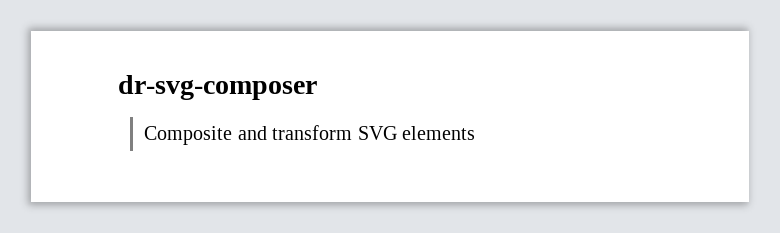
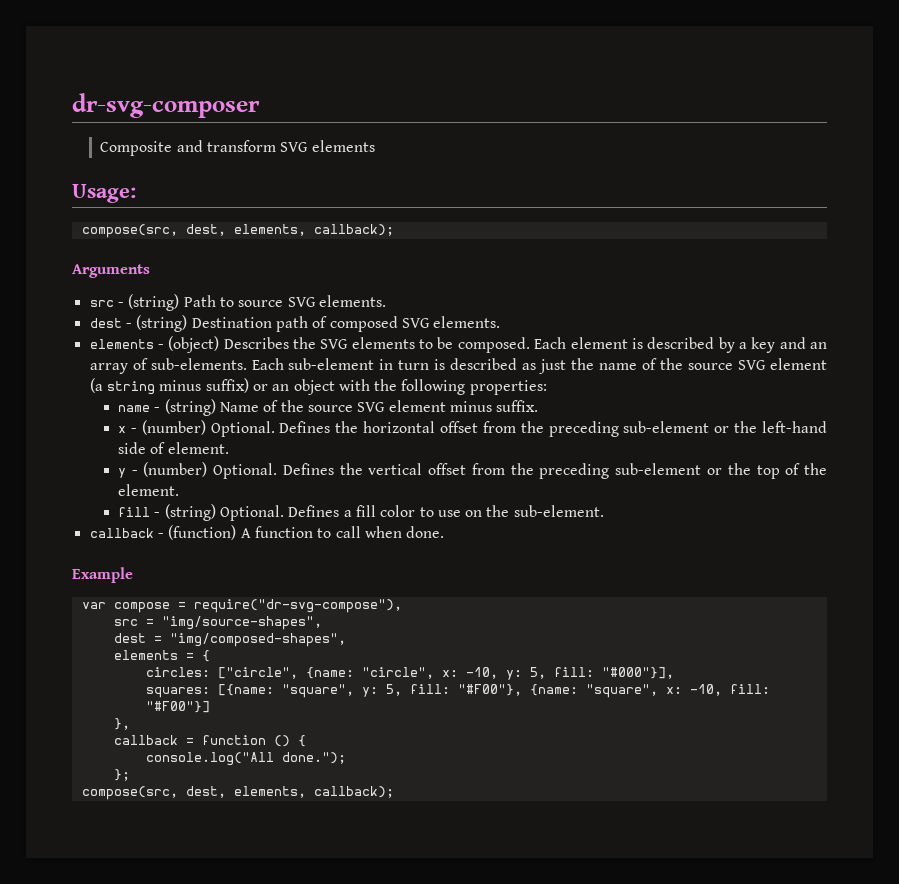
(476, 133) none -> [72,184,136,203] [81,224,394,238] [72,264,150,278] [89,294,386,311] [89,315,501,332] [89,336,828,353] [89,358,827,374] [89,378,547,395] [117,399,539,416] [117,420,827,437] [117,442,229,454] [117,462,827,479] [117,484,179,496] [117,504,604,521] [89,525,445,540] [72,567,133,583] [81,599,402,613] [113,616,322,630] [113,633,346,647] [113,650,210,662] [145,667,674,680] [145,684,770,698] [145,701,210,713] [113,718,130,730] [113,735,306,747] [145,752,346,766] [113,769,130,781] [81,786,394,800] // Usage: // compose(src, dest, elements, callback); // Arguments // src - (string) Path to source SVG elements. // dest - (string) Destination path of composed SVG elements. // elements - (object) Describes the SVG elements to be composed. Each element is described by a key and an array of sub-elements. Each sub-element in turn is described as just the name of the source SVG element (a string minus suffix) or an object with the following properties: // name - (string) Name of the source SVG element minus suffix. // x - (number) Optional. Defines the horizontal offset from the preceding sub-element or the left-hand side of element. // y - (number) Optional. Defines the vertical offset from the preceding sub-element or the top of the element. // fill - (string) Optional. Defines a fill color to use on the sub-element. // callback - (function) A function to call when done. // Example // var compose = require("dr-svg-compose"), // src = "img/source-shapes", // dest = "img/composed-shapes", // elements = { // circles: ["circle", {name: "circle", x: -10, y: 5, fill: "#000"}], // squares: [{name: "square", y: 5, fill: "#F00"}, {name: "square", x: -10, fill: "#F00"}] // }, // callback = function () { // console.log("All done."); // }; // compose(src, dest, elements, callback);

